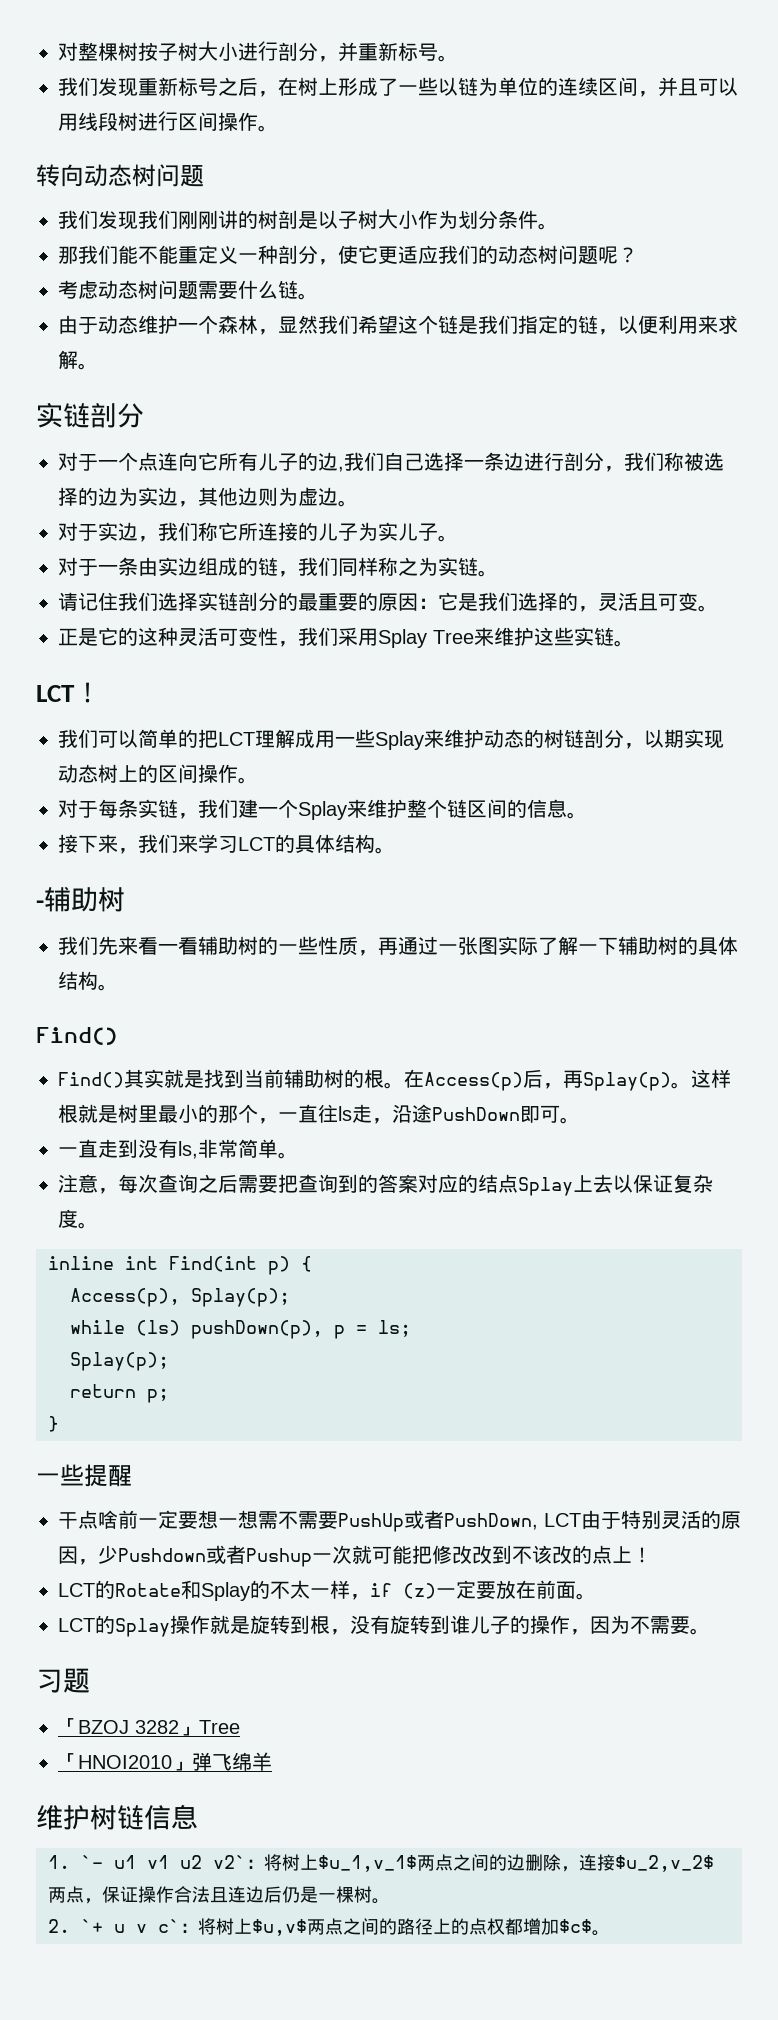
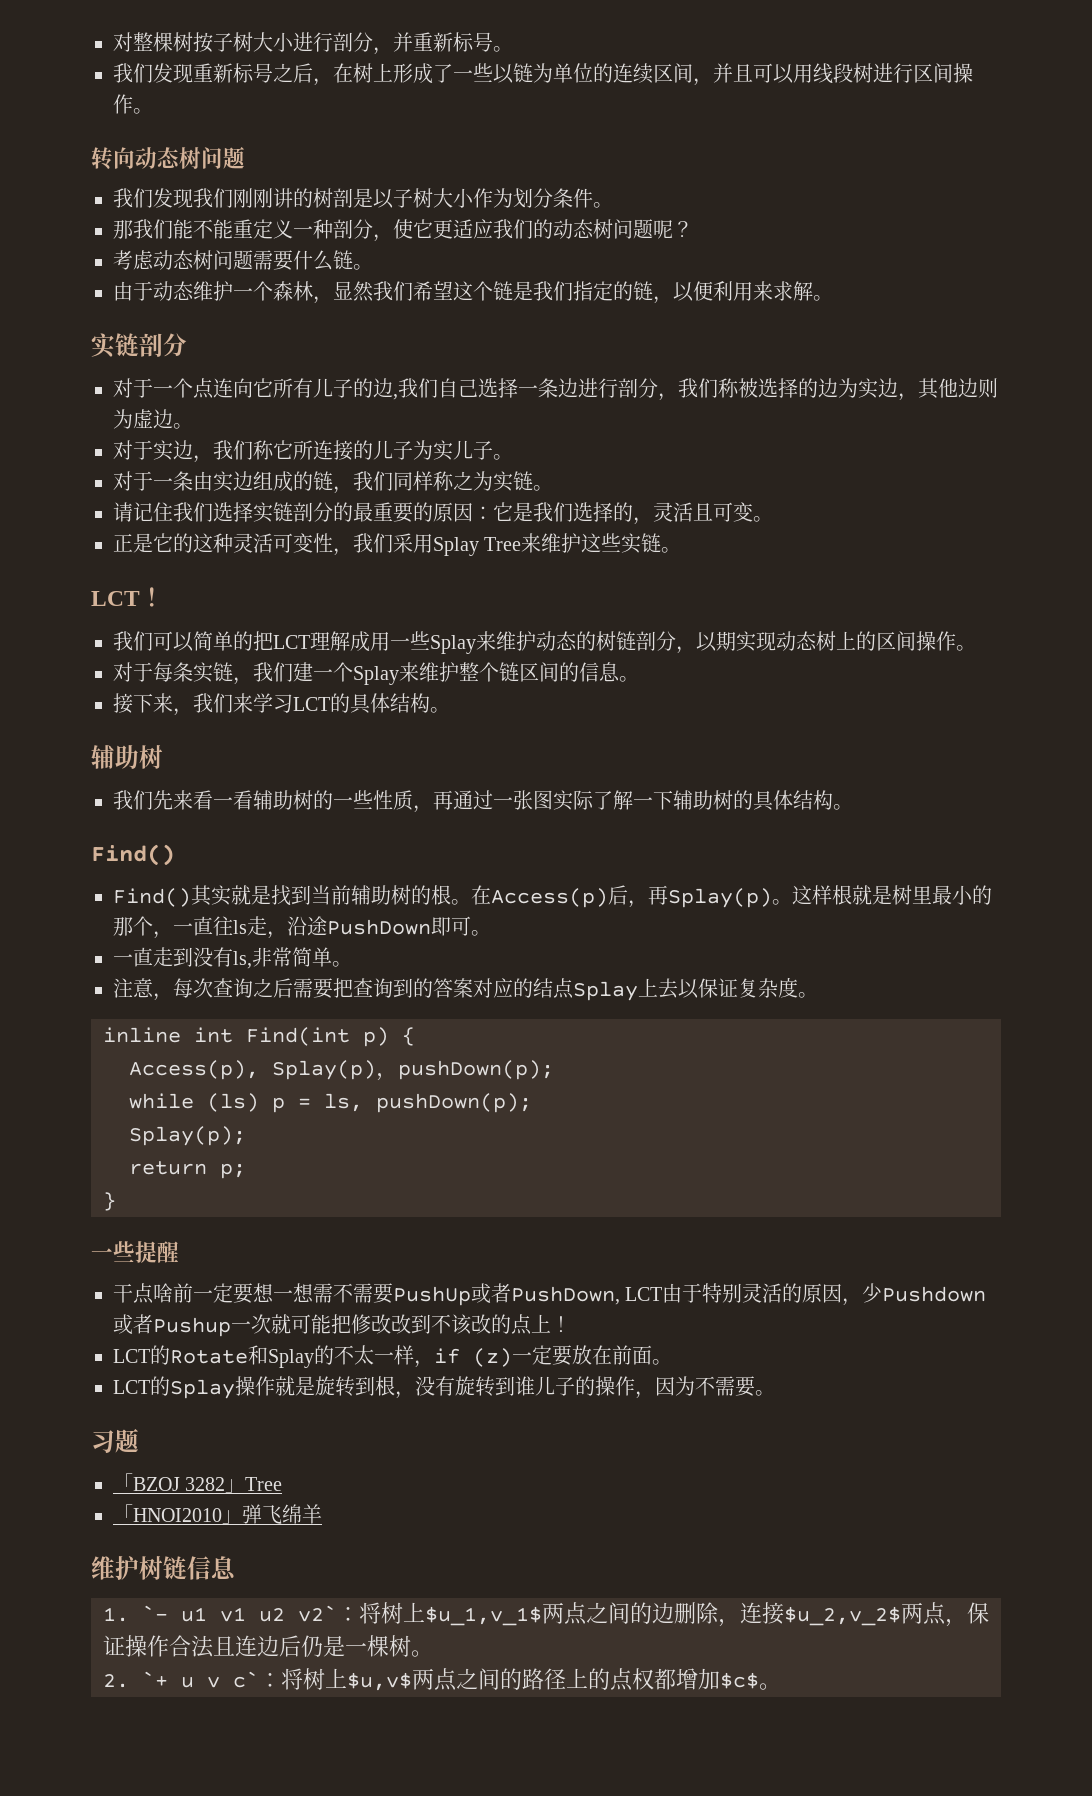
[36,900,44,909] - -> (450, 710) none
[191,1288,290,1307] Splay(p); -> [272,1060,554,1081] Splay(p)，pushDown(p);
[191,1320,323,1339] pushDown(p), -> (259, 1102) none
[378,1320,411,1337] ls; -> [324,1093,532,1113] ls, pushDown(p);

